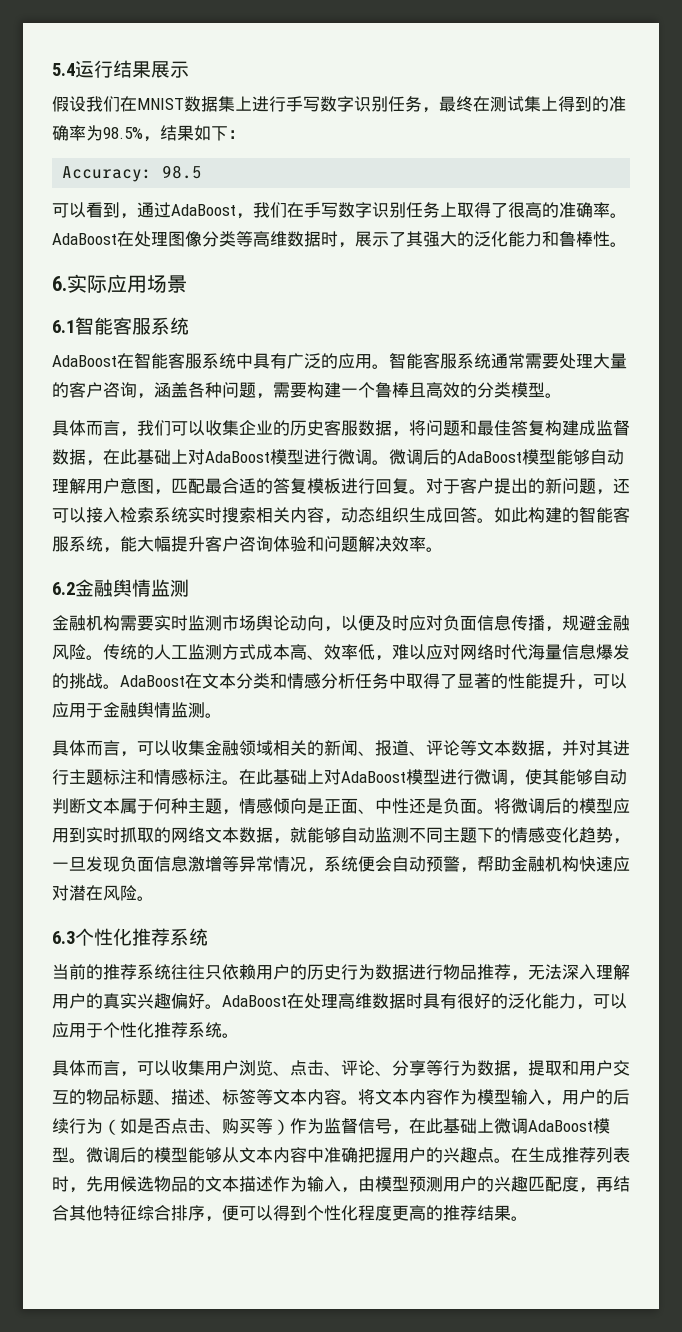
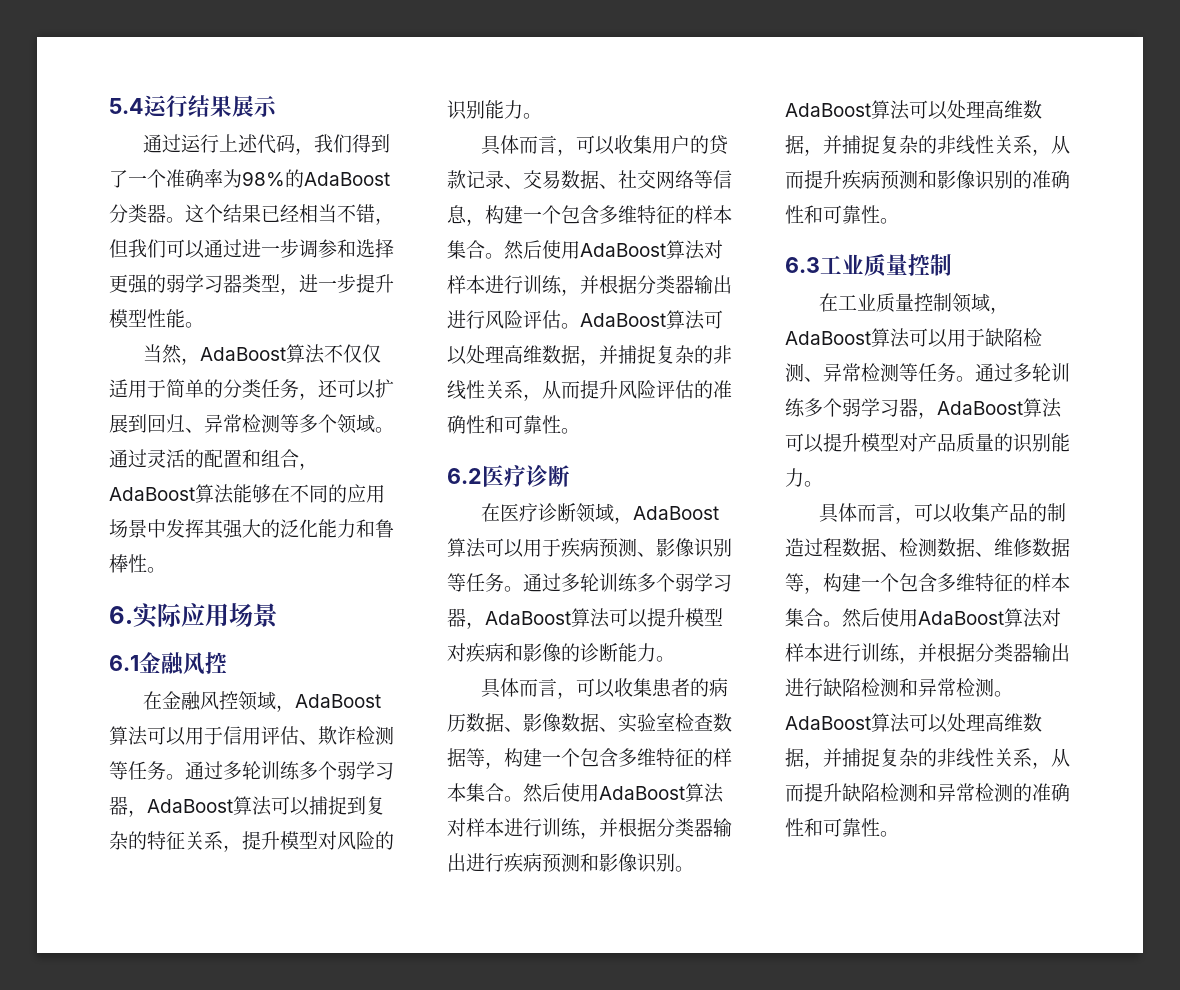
[52,96,626,113] [52,125,245,142] [62,165,203,182] [52,202,627,219] [52,231,406,248] 假设我们在MNIST数据集上进行手写数字识别任务，最终在测试集上得到的准确率为98.5%，结果如下： // Accuracy: 98.5 // 可以看到，通过AdaBoost，我们在手写数字识别任务上取得了很高的准确率。AdaBoost在处理图像分类等高维数据时，展示了 -> [142,134,390,155] [109,169,390,188] [109,204,394,225] [109,239,394,259] [109,274,394,295] [109,309,204,328] [142,344,381,365] [109,379,394,400] [109,414,394,434] [109,449,318,470] [109,484,385,504] [109,519,204,538] 通过运行上述代码，我们得到了一个准确率为98%的AdaBoost分类器。这个结果已经相当不错，但我们可以通过进一步调参和选择更强的弱学习器类型，进一步提升模型性能。 // 当然，AdaBoost算法不仅仅适用于简单的分类任务，还可以扩展到回归、异常检测等多个领域。通过灵活的配置和组合，AdaBoost算法能够在不同的应用场景中发挥
[75,317,189,335] [52,352,627,369] [52,382,562,399] [52,420,630,437] [52,449,624,466] [52,478,630,495] [52,506,630,524] [52,536,443,553] [52,579,189,597] [52,615,630,632] [52,644,630,661] [52,673,627,690] [52,702,222,718] [52,740,630,757] [52,769,627,786] [52,798,630,815] [52,827,630,844] [52,856,630,873] [52,885,154,901] [52,928,208,946] [52,964,630,981] [52,993,627,1010] [52,1022,222,1038] 智能客服系统 // AdaBoost在智能客服系统中具有广泛的应用。智能客服系统通常需要处理大量的客户咨询，涵盖各种问题，需要构建一个鲁棒且高效的分类模型。 // 具体而言，我们可以收集企业的历史客服数据，将问题和最佳答复构建成监督数据，在此基础上对AdaBoost模型进行微调。微调后的AdaBoost模型能够自动理解用户意图，匹配最合适的答复模板进行回复。对于客户提出的新问题，还可以接入检索系统实时搜索相关内容，动态组织生成回答。如此构建的智能客服系统，能大幅提升客户咨询体验和问题解决效率。 // 6.2金融舆情监测 // 金融机构需要实时监测市场舆论动向，以便及时应对负面信息传播，规避金融风险。传统的人工监测方式成本高、效率低，难以应对网络时代海量信息爆发的挑战。AdaBoost在文本分类和情感分析任务中取得了显著的性能提升，可以应用于金融舆情监测。 // 具体而言，可以收集金融领域相关的新闻、报道、评论等文本数据，并对其进行主题标注和情感标注。在此基础上对AdaBoost模型进行微调，使其能够自动判断文本属于何种主题，情感倾向是正面、中性还是负面。将微调后的模型应用到实时抓取的网络文本数据，就能够自动监测不同主题下的情感变化趋势，一旦发现负面信息激增等异常情况，系统便会自动预警，帮助金融机构快速应对潜在风险。 // 6.3个性化推荐系统 // 当前的推荐系统往往只依赖用户的历史行为数据进行物品推荐，无法深入理解用户的真实兴趣偏好。AdaBoost在处理高维数据时具有很好的泛化能力，可以应用于个性化推荐系统 -> [139,652,227,676] [142,691,381,712] [109,726,394,746] [109,761,394,780] [109,796,385,817] [109,831,394,852] [447,100,523,120] 金融风控 // 在金融风控领域，AdaBoost算法可以用于信用评估、欺诈检测等任务。通过多轮训练多个弱学习器，AdaBoost算法可以捕捉到复杂的特征关系，提升模型对风险的识别能力
[239,1060,630,1077] [52,1089,630,1106] [52,1118,610,1135] [52,1147,630,1163] [52,1176,630,1193] [52,1205,511,1222] 浏览、点击、评论、分享等行为数据，提取和用户交互的物品标题、描述、标签等文本内容。将文本内容作为模型输入，用户的后续行为（如是否点击、购买等）作为监督信号，在此基础上微调AdaBoost模型。微调后的模型能够从文本内容中准确把握用户的兴趣点。在生成推荐列表时，先用候选物品的文本描述作为输入，由模型预测用户的兴趣匹配度，再结合其他特征综合排序，便可以得到个性化程度更高的推荐结果 -> [689,135,729,155] [447,170,732,189] [447,205,732,226] [447,240,723,260] [447,275,732,296] [447,310,723,330] [447,345,732,366] [447,380,732,401] [447,415,580,434] [447,464,570,487] [480,503,719,524] [447,538,732,558] [447,573,732,592] [447,608,723,629] [447,643,675,662] [480,678,728,699] [447,713,732,733] [447,748,732,769] [447,783,724,803] [447,818,732,839] [447,853,694,873] [785,100,1042,120] [785,135,1070,156] [785,170,1070,190] [785,205,899,224] [785,254,952,276] [818,293,1009,314] [785,328,1042,348] [785,363,1070,382] [785,398,1062,419] [785,433,1070,453] [785,468,823,487] [818,503,1066,524] [785,538,1070,557] [785,573,1070,594] [785,608,1061,628] [785,643,1070,664] [785,678,1013,697] [785,713,1042,733] [785,748,1070,769] [785,783,1070,802] [785,818,880,837] 的贷款记录、交易数据、社交网络等信息，构建一个包含多维特征的样本集合。然后使用AdaBoost算法对样本进行训练，并根据分类器输出进行风险评估。AdaBoost算法可以处理高维数据，并捕捉复杂的非线性关系，从而提升风险评估的准确性和可靠性。 // 6.2医疗诊断 // 在医疗诊断领域，AdaBoost算法可以用于疾病预测、影像识别等任务。通过多轮训练多个弱学习器，AdaBoost算法可以提升模型对疾病和影像的诊断能力。 // 具体而言，可以收集患者的病历数据、影像数据、实验室检查数据等，构建一个包含多维特征的样本集合。然后使用AdaBoost算法对样本进行训练，并根据分类器输出进行疾病预测和影像识别。AdaBoost算法可以处理高维数据，并捕捉复杂的非线性关系，从而提升疾病预测和影像识别的准确性和可靠性。 // 6.3工业质量控制 // 在工业质量控制领域，AdaBoost算法可以用于缺陷检测、异常检测等任务。通过多轮训练多个弱学习器，AdaBoost算法可以提升模型对产品质量的识别能力。 // 具体而言，可以收集产品的制造过程数据、检测数据、维修数据等，构建一个包含多维特征的样本集合。然后使用AdaBoost算法对样本进行训练，并根据分类器输出进行缺陷检测和异常检测。AdaBoost算法可以处理高维数据，并捕捉复杂的非线性关系，从而提升缺陷检测和异常检测的准确性和可靠性

